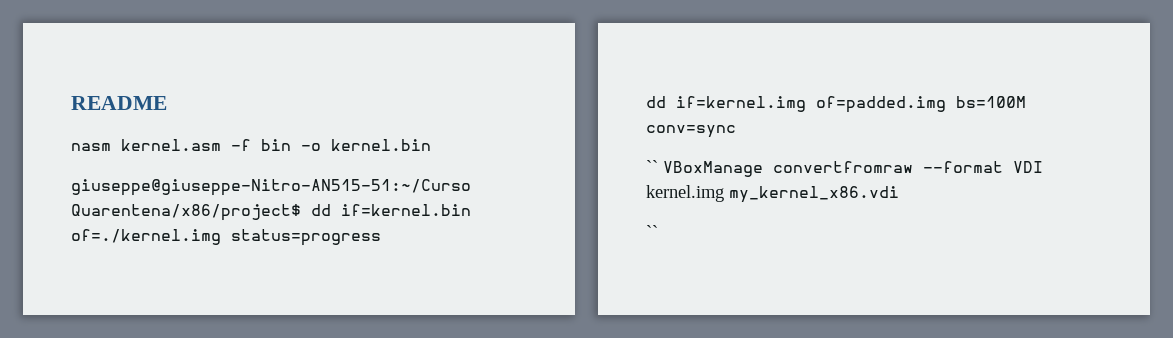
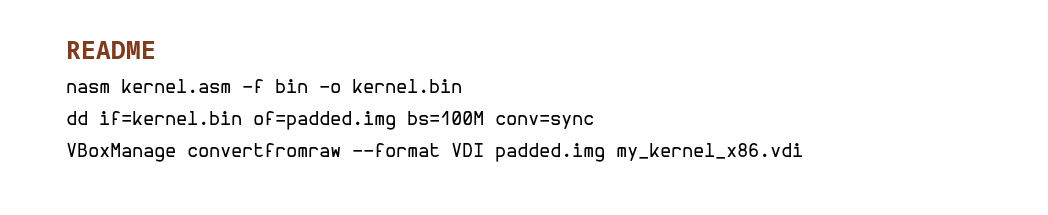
[71,179,471,196] [71,204,471,221] [71,229,381,246] [646,96,806,112] giuseppe@giuseppe-Nitro-AN515-51:~/Curso Quarentena/x86/project$ dd if=kernel.bin of=./kernel.img status=progress // dd if=kernel.img -> [66,111,242,125] dd if=kernel.bin
[646,160,658,173] `` -> (594, 122) none
[646,185,724,202] kernel.img -> [495,143,605,162] padded.img
[646,225,658,238] // `` -> (803, 152) none

